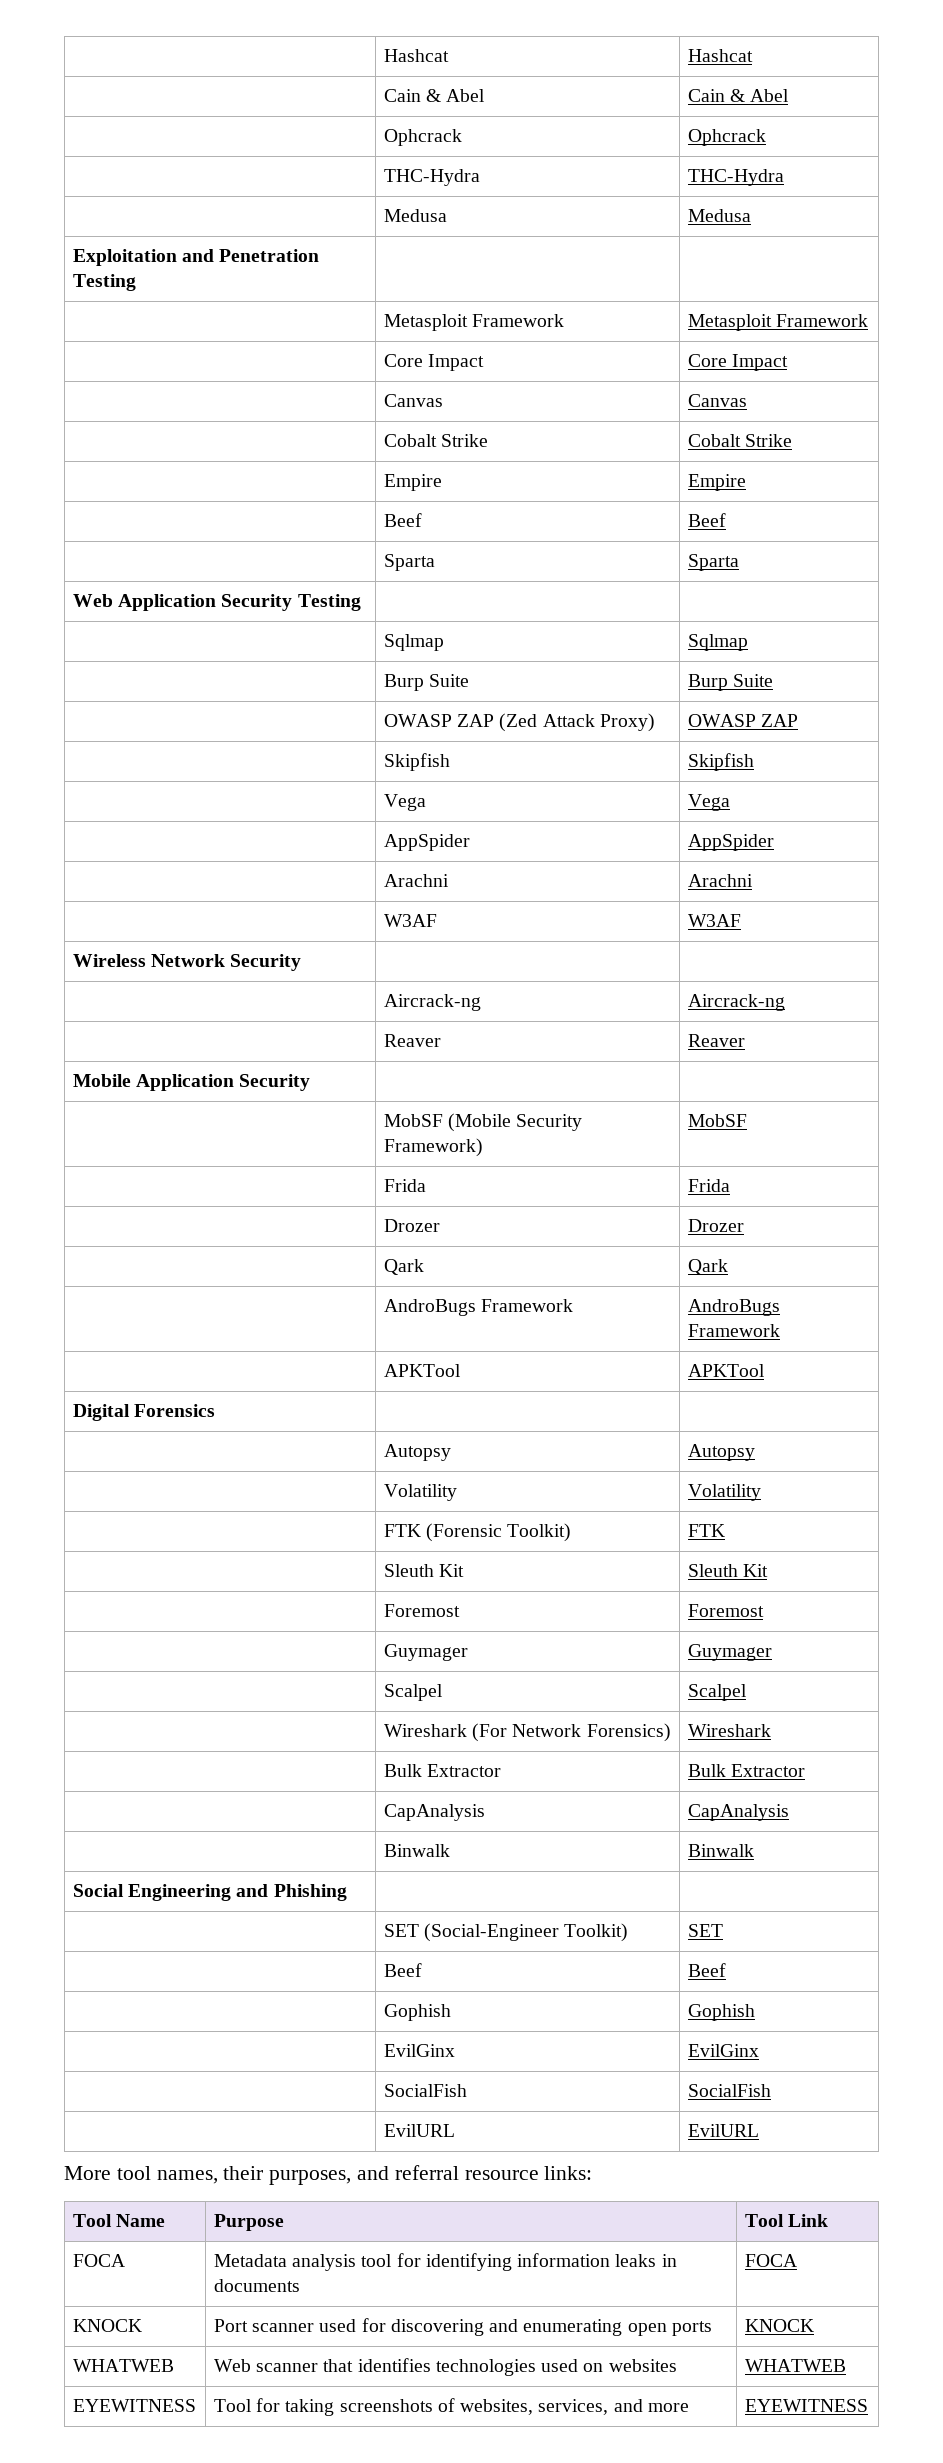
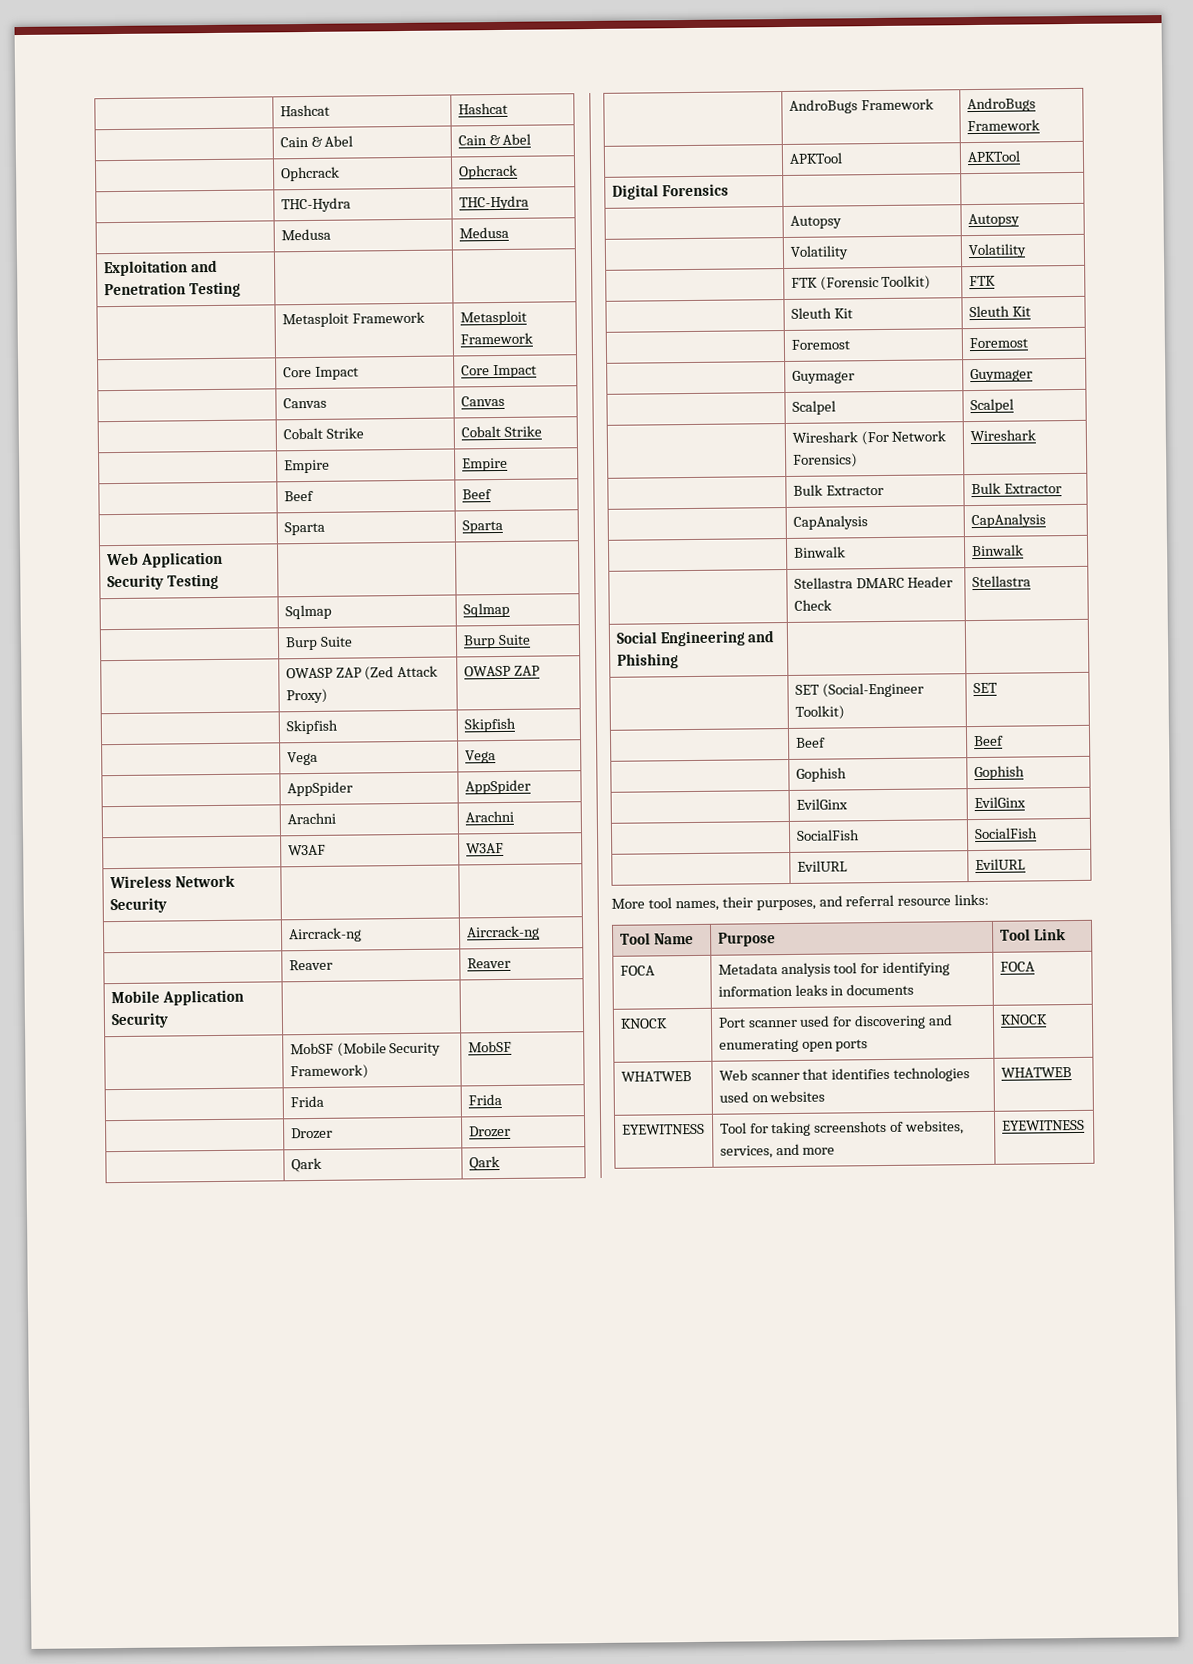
(754, 1850) none -> [793,576,954,589] [793,599,832,611] [971,575,1031,588] // | Stellastra DMARC Header Check | Stellastra

